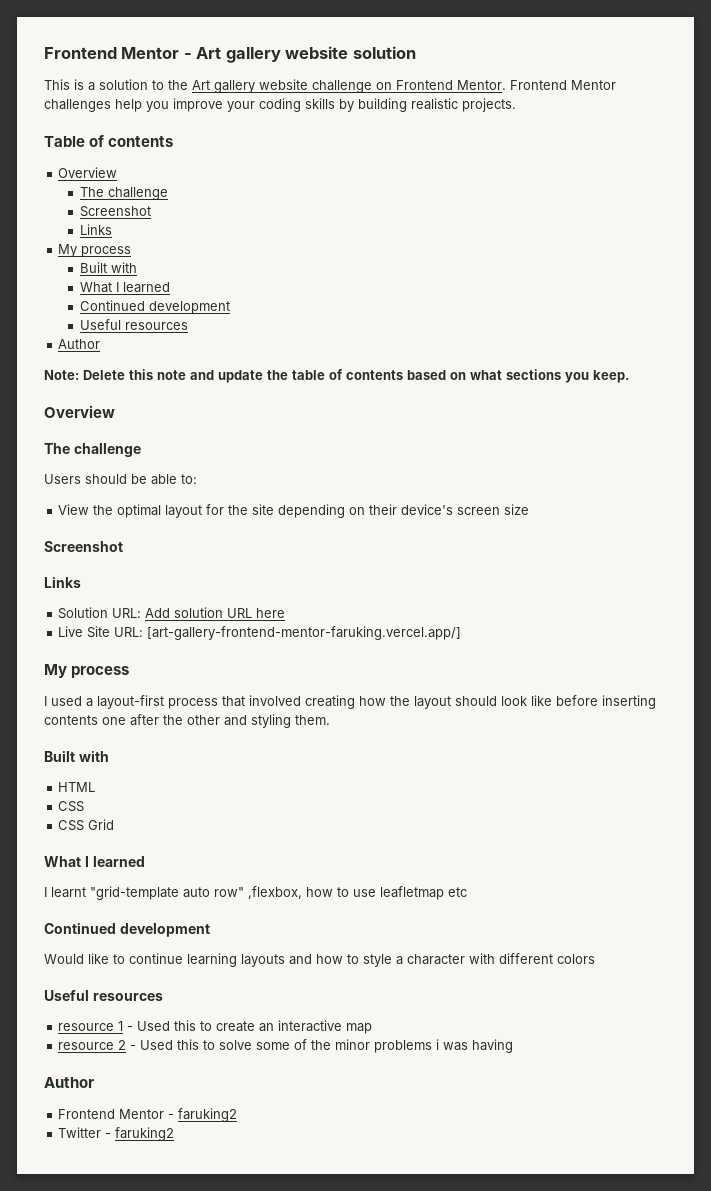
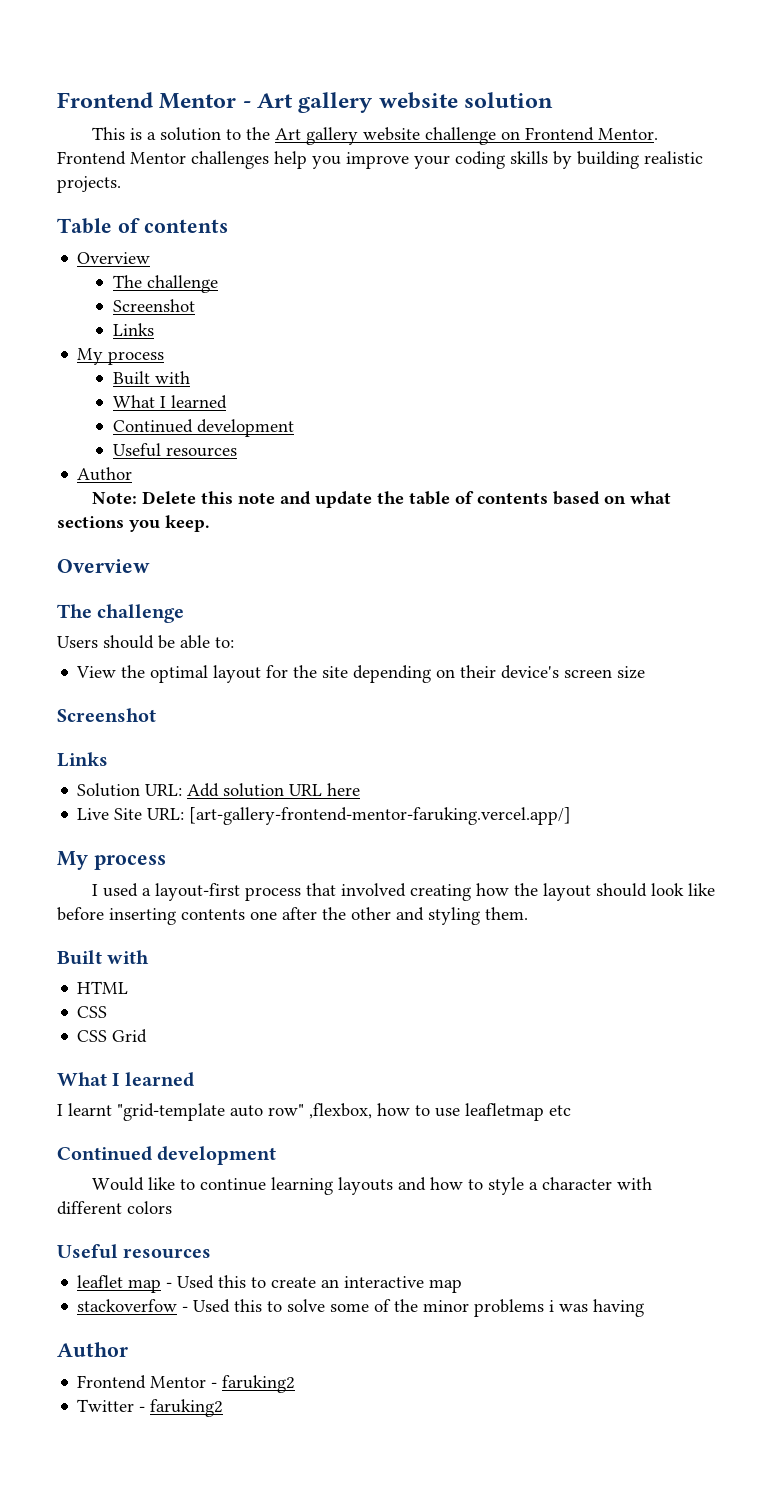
[58,1021,124,1031] resource 1 -> [77,1275,162,1293] leaflet map
[58,1040,127,1050] resource 2 -> [77,1299,178,1312] stackoverfow

